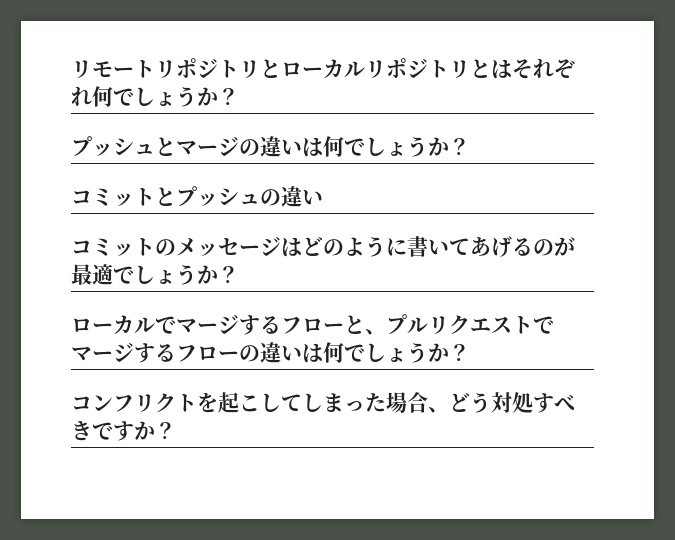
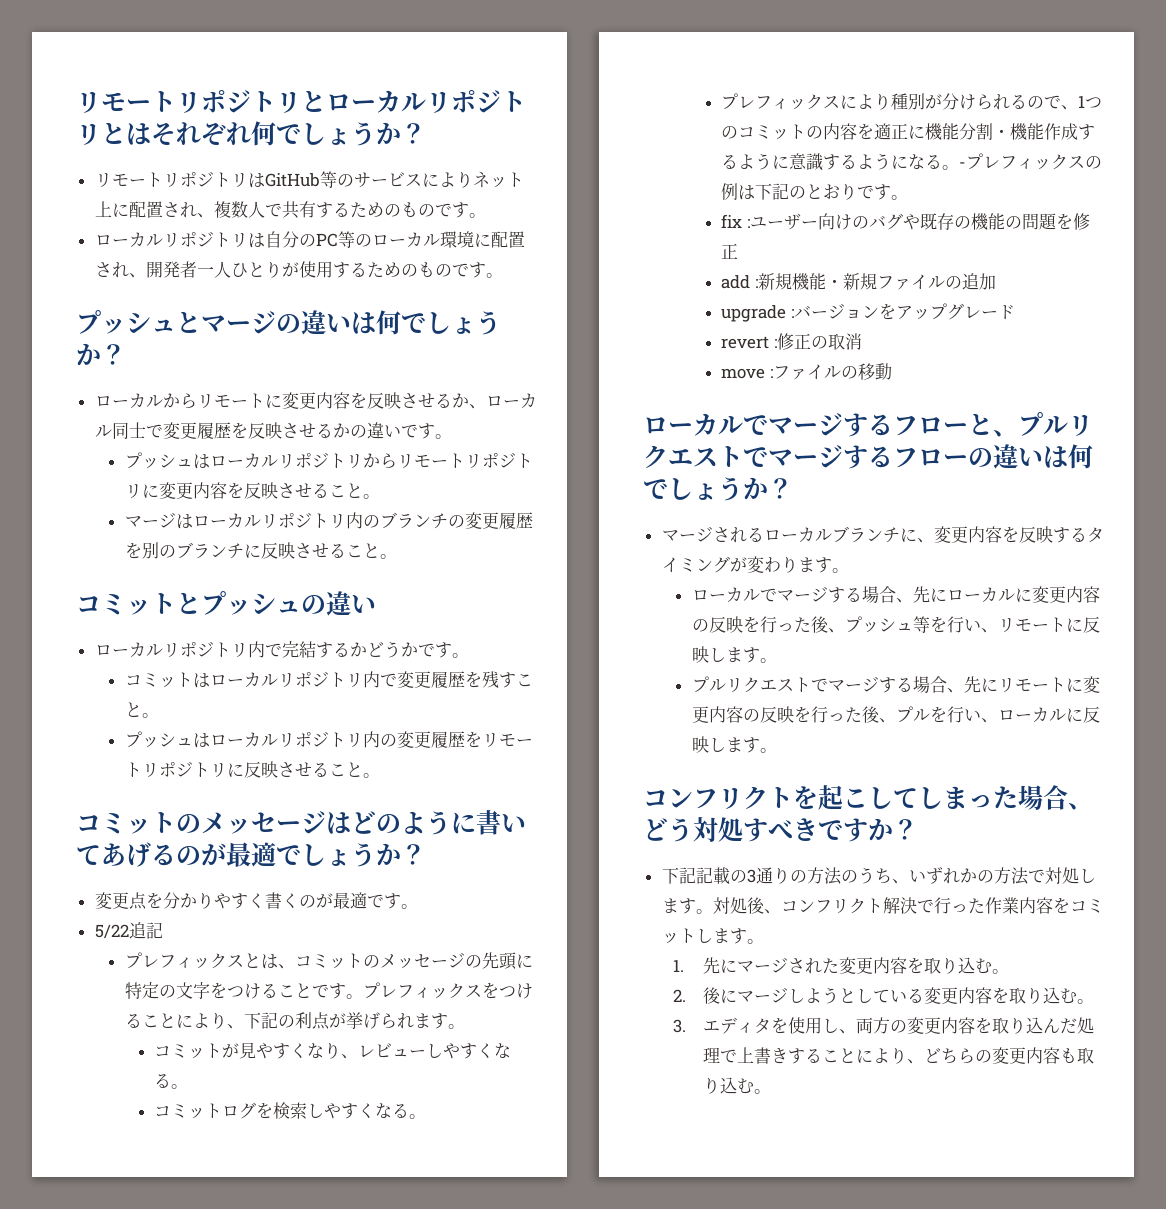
(239, 97) none -> [94,171,524,188] [94,201,486,219] [94,231,525,248] [94,261,503,278] // リモートリポジトリはGitHub等のサービスによりネット上に配置され、複数人で共有するためのものです。 // ローカルリポジトリは自分のPC等のローカル環境に配置され、開発者一人ひとりが使用するためのものです。
(470, 147) none -> [94,392,537,409] [94,422,452,439] [124,452,533,469] [124,482,380,499] [124,512,533,529] [124,542,397,559] // ローカルからリモートに変更内容を反映させるか、ローカル同士で変更履歴を反映させるかの違いです。 // プッシュはローカルリポジトリからリモートリポジトリに変更内容を反映させること。 // マージはローカルリポジトリ内のブランチの変更履歴を別のブランチに反映させること。
(323, 197) none -> [94,641,469,658] [124,671,533,688] [124,702,159,718] [124,731,533,748] [124,761,380,778] // ローカルリポジトリ内で完結するかどうかです。 // コミットはローカルリポジトリ内で変更履歴を残すこと。 // プッシュはローカルリポジトリ内の変更履歴をリモートリポジトリに反映させること。
(239, 275) none -> [94,892,418,910] [94,922,163,939] [124,952,533,970] [124,982,533,1000] [124,1012,465,1030] [154,1042,512,1059] [154,1073,189,1089] [154,1102,427,1119] [721,93,1103,110] [721,123,1096,140] [721,153,1103,171] [721,183,909,200] [721,213,1090,230] [721,243,739,259] [721,273,996,290] [721,303,1015,322] [721,333,862,350] [721,363,892,380] // 変更点を分かりやすく書くのが最適です。 // 5/22追記 // プレフィックスとは、コミットのメッセージの先頭に特定の文字をつけることです。プレフィックスをつけることにより、下記の利点が挙げられます。 // コミットが見やすくなり、レビューしやすくなる。 // コミットログを検索しやすくなる。 // プレフィックスにより種別が分けられるので、1つのコミットの内容を適正に機能分割・機能作成するように意識するようになる。-プレフィックスの例は下記のとおりです。 // fix :ユーザー向けのバグや既存の機能の問題を修正 // add :新規機能・新規ファイルの追加 // upgrade :バージョンをアップグレード // revert :修正の取消 // move :ファイルの移動
(470, 353) none -> [661,526,1104,543] [661,556,849,573] [691,586,1100,603] [691,616,1100,633] [691,646,777,663] [691,676,1100,693] [691,706,1100,723] [691,736,777,753] // マージされるローカルブランチに、変更内容を反映するタイミングが変わります。 // ローカルでマージする場合、先にローカルに変更内容の反映を行った後、プッシュ等を行い、リモートに反映します。 // プルリクエストでマージする場合、先にリモートに変更内容の反映を行った後、プルを行い、ローカルに反映します。
(176, 431) none -> [661,867,1096,885] [661,897,1104,914] [661,928,764,944] [672,957,1009,974] [672,987,1094,1004] [672,1017,1094,1034] [702,1047,1094,1064] [702,1077,771,1094] // 下記記載の3通りの方法のうち、いずれかの方法で対処します。対処後、コンフリクト解決で行った作業内容をコミットします。 // 1.先にマージされた変更内容を取り込む。 // 2.後にマージしようとしている変更内容を取り込む。 // 3.エディタを使用し、両方の変更内容を取り込んだ処理で上書きすることにより、どちらの変更内容も取り込む。

